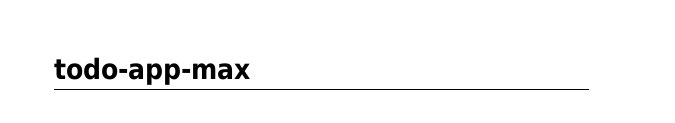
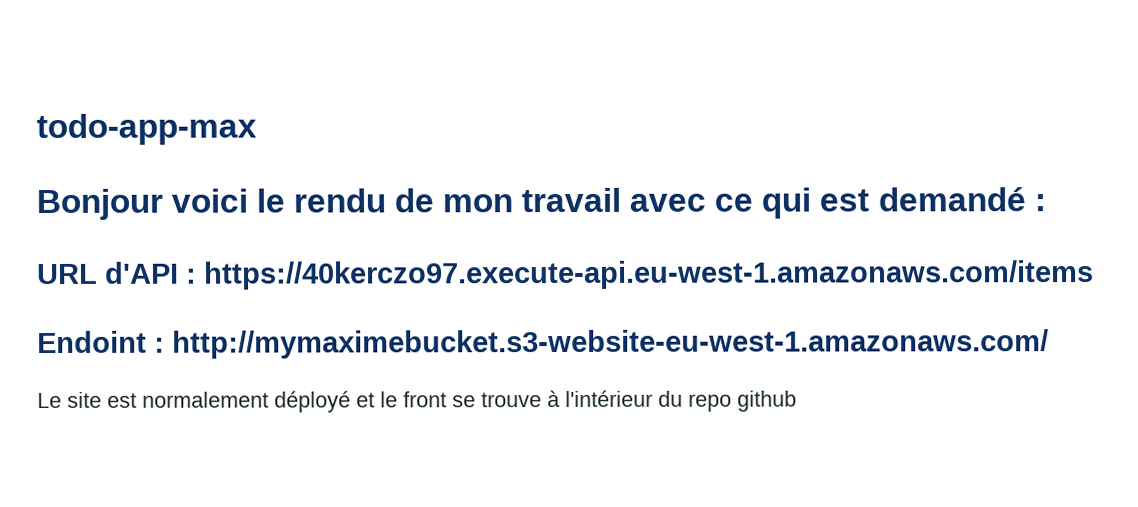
(250, 71) none -> [36,187,1046,221] [37,259,1094,290] [37,329,1049,359] [37,389,797,413] // Bonjour voici le rendu de mon travail avec ce qui est demandé : // URL d'API : https://40kerczo97.execute-api.eu-west-1.amazonaws.com/items // Endoint : http://mymaximebucket.s3-website-eu-west-1.amazonaws.com/ // Le site est normalement déployé et le front se trouve à l'intérieur du repo github

